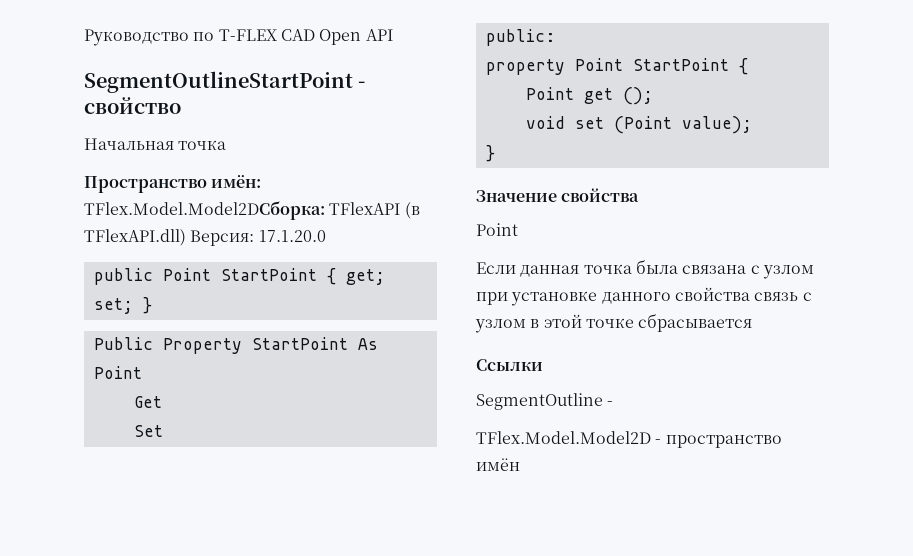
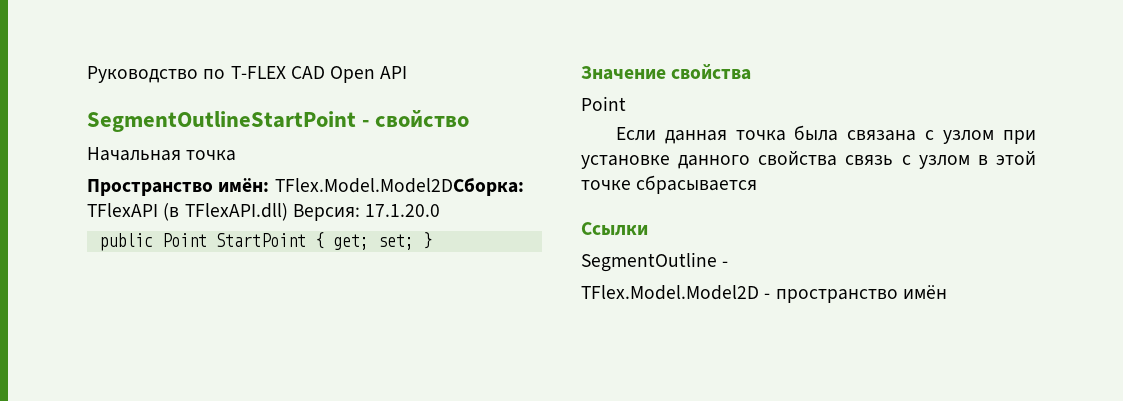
[93,337,378,354] [93,366,142,379] [133,396,162,408] [133,425,163,437] [485,29,555,46] [485,58,748,75] [525,87,653,105] [525,116,752,134] [485,145,495,162] // Public Property StartPoint As Point // Get // Set // public: // property Point StartPoint { // Point get (); // void set (Point value); // } -> (432, 240) none

